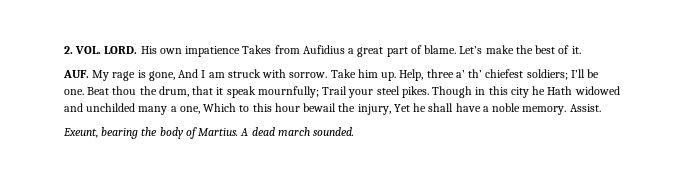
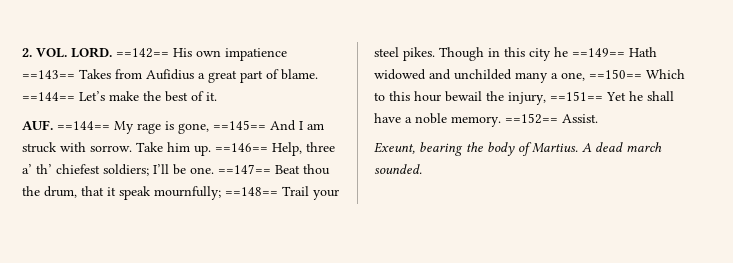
(138, 50) none -> [116,48,169,58] ==142==
(241, 51) none -> [22,70,75,79] ==143==
(457, 49) none -> [22,92,75,101] ==144==
(89, 74) none -> [57,121,110,130] ==144==
(175, 76) none -> [213,120,266,130] ==145==
(397, 76) none -> [215,143,268,152] ==146==
(84, 92) none -> [218,164,271,174] ==147==
(319, 92) none -> [225,187,278,196] ==148==
(546, 90) none -> [572,48,625,57] ==149==
(200, 110) none -> [589,69,642,79] ==150==
(391, 109) none -> [550,91,603,101] ==151==
(567, 110) none -> [505,113,558,124] ==152==

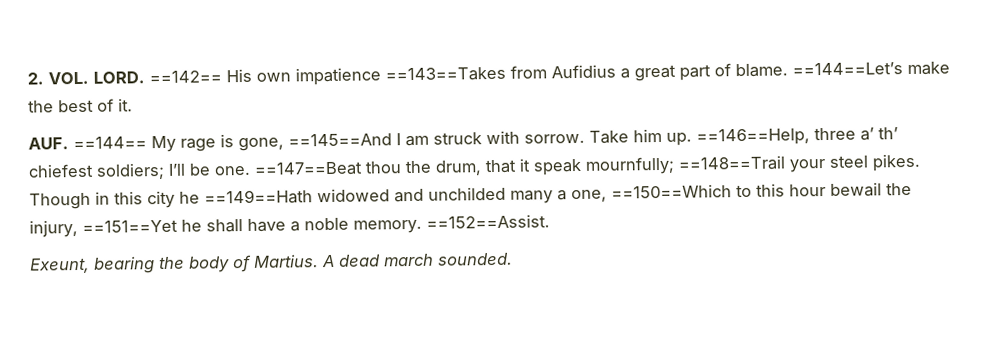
[22,69,111,79] ==143== Takes -> [385,66,506,82] ==143==Takes
[22,91,105,101] ==144== Let’s -> [792,62,903,76] ==144==Let’s
[213,120,296,131] ==145== And -> [288,133,392,147] ==145==And
[215,142,302,156] ==146== Help, -> [696,128,810,146] ==146==Help,
[218,164,300,174] ==147== Beat -> [254,161,363,176] ==147==Beat
[225,186,309,196] ==148== Trail -> [678,155,785,171] ==148==Trail
[572,47,657,57] ==149== Hath -> [204,189,313,205] ==149==Hath
[589,69,685,79] ==150== Which -> [611,184,732,199] ==150==Which
[550,91,626,101] ==151== Yet -> [82,219,178,233] ==151==Yet
[505,113,598,124] ==152== Assist. -> [426,214,550,229] ==152==Assist.

